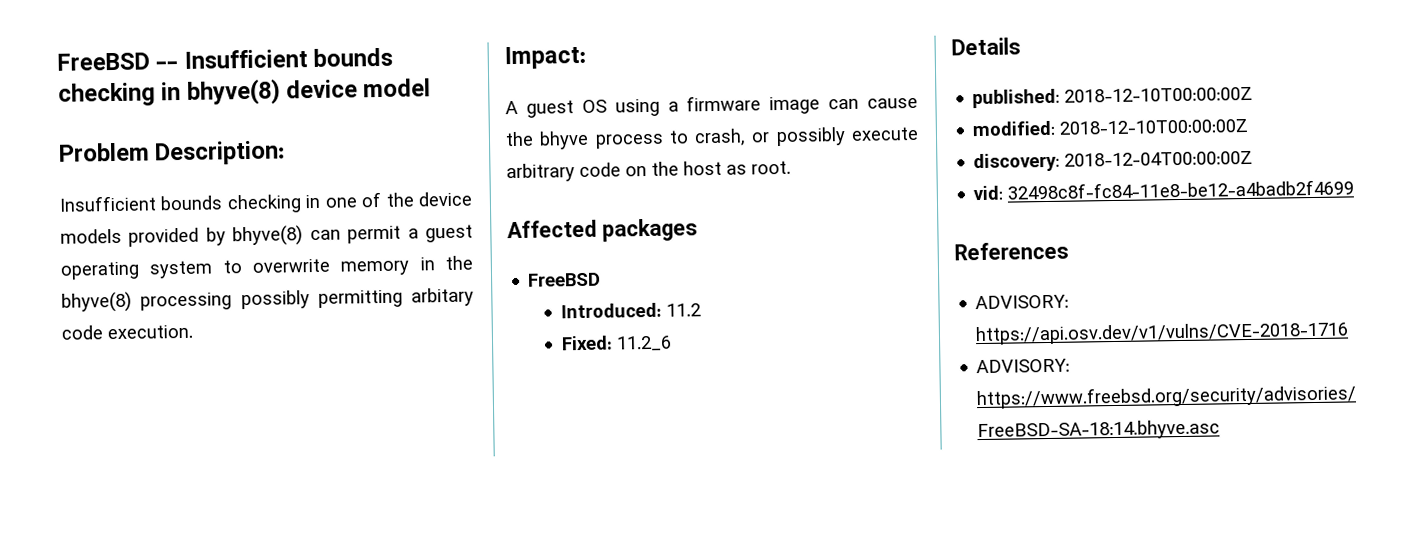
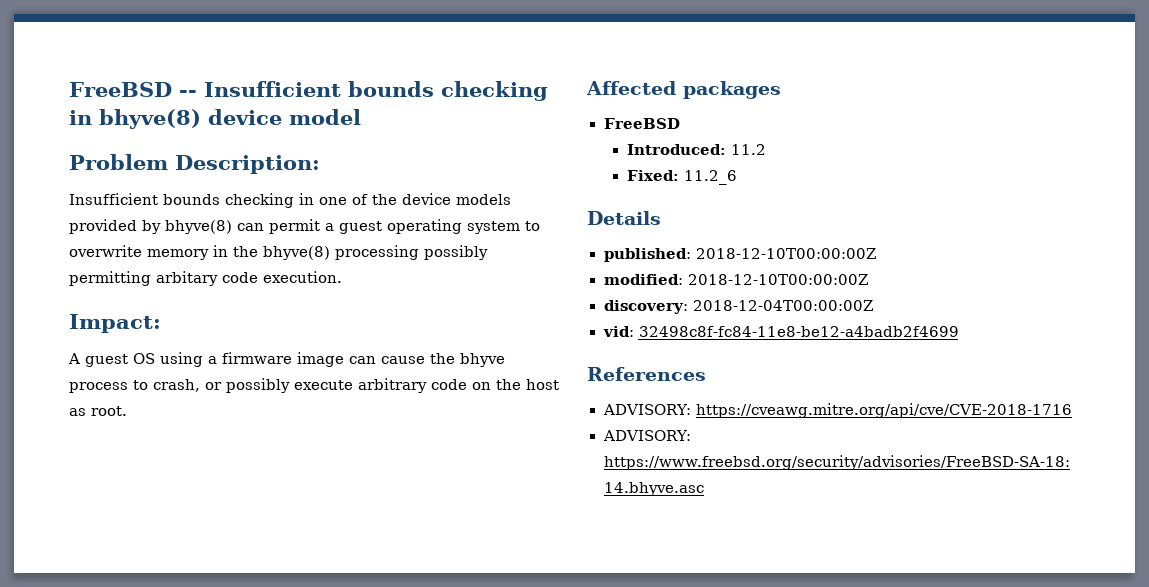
[975,321,1350,346] https://api.osv.dev/v1/vulns/CVE-2018-1716 -> [696,403,1073,418] https://cveawg.mitre.org/api/cve/CVE-2018-1716

